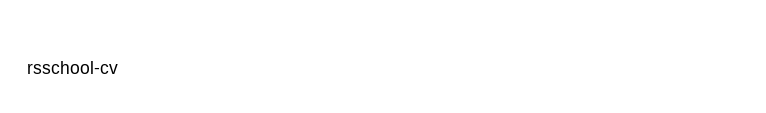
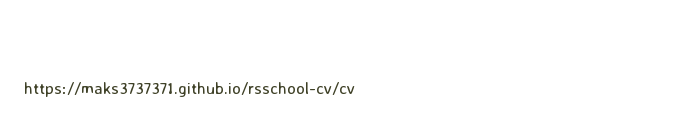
[27,61,118,74] rsschool-cv -> [24,82,355,97] https://maks3737371.github.io/rsschool-cv/cv

